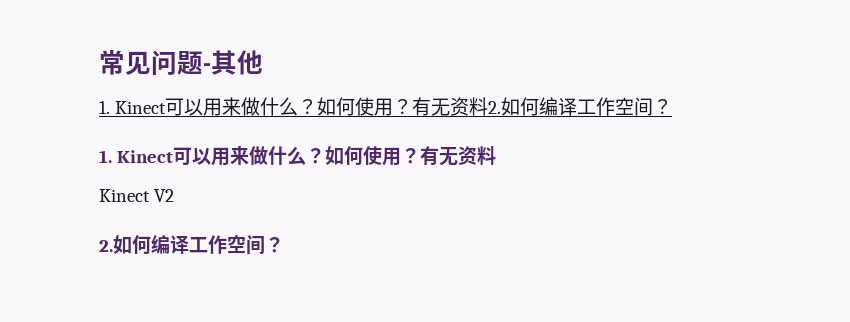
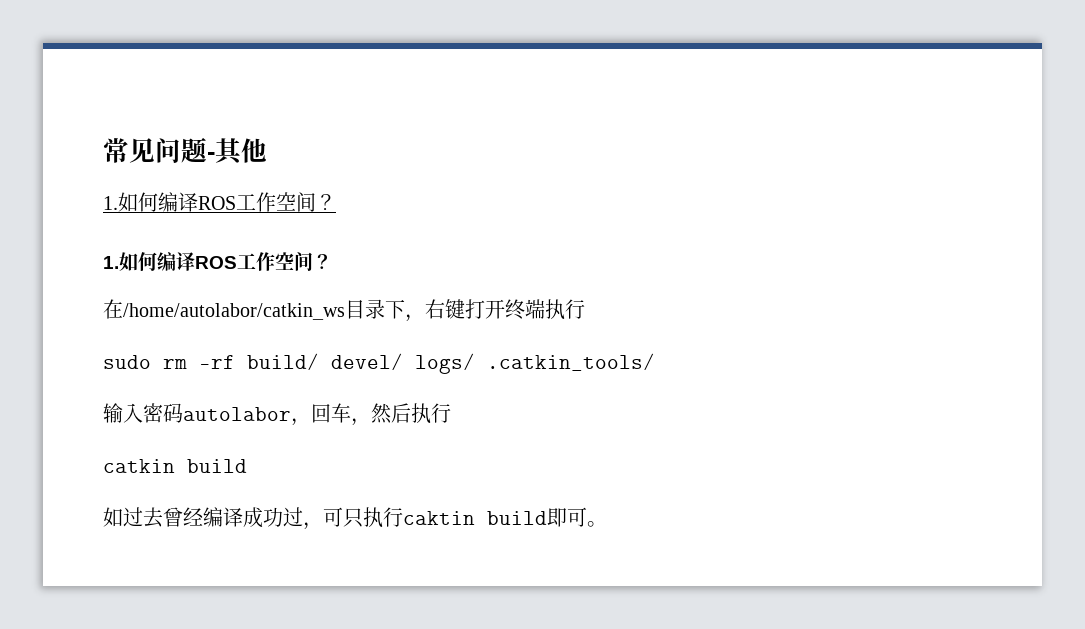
[115,97,578,116] Kinect可以用来做什么？如何使用？有无资料2.如何编译 -> [118,192,236,212] 如何编译ROS
[117,146,497,166] [99,189,175,202] [99,234,284,255] Kinect可以用来做什么？如何使用？有无资料 // Kinect V2 // 2.如何编译工作空间？ -> [119,252,332,271] [103,299,585,322] [103,353,655,374] [103,403,451,426] [103,459,247,473] [103,507,607,530] 如何编译ROS工作空间？ // 在/home/autolabor/catkin_ws目录下，右键打开终端执行 // sudo rm -rf build/ devel/ logs/ .catkin_tools/ // 输入密码autolabor，回车，然后执行 // catkin build // 如过去曾经编译成功过，可只执行caktin build即可。

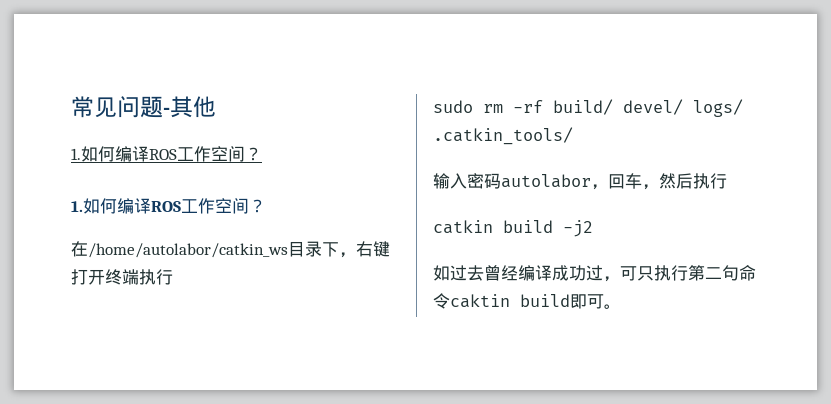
(247, 466) none -> [563,220,593,237] -j2
(403, 517) none -> [688,265,756,281] [433,293,450,309] 第二句命令

